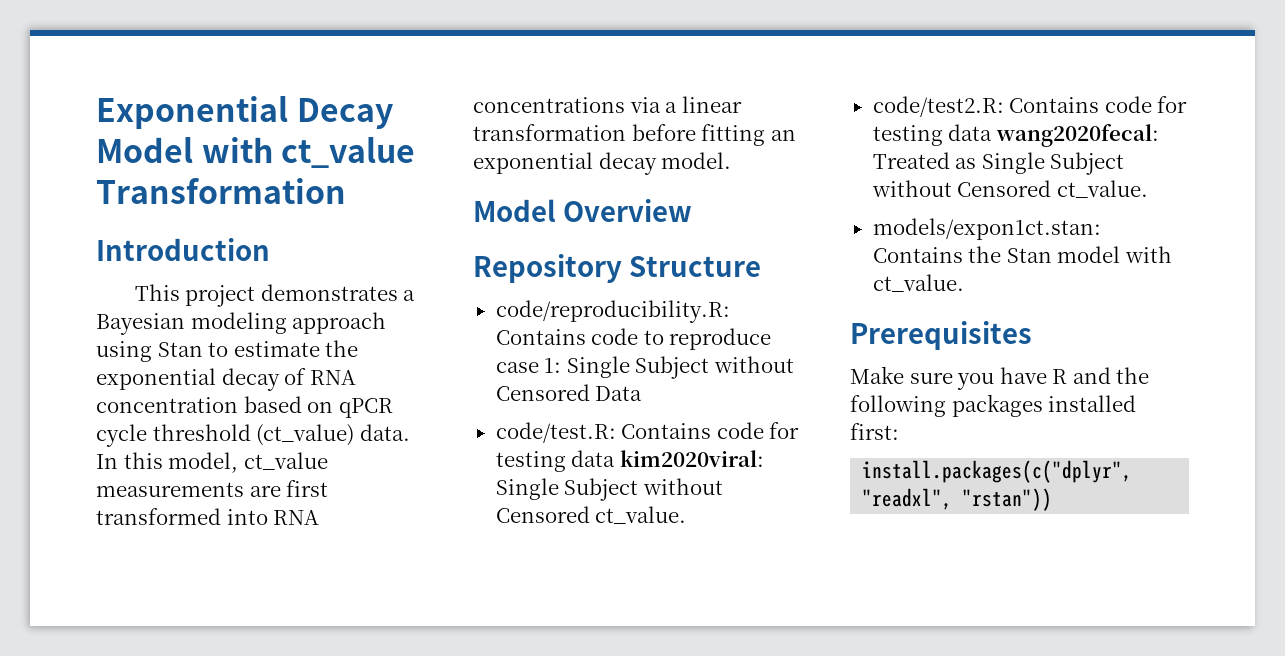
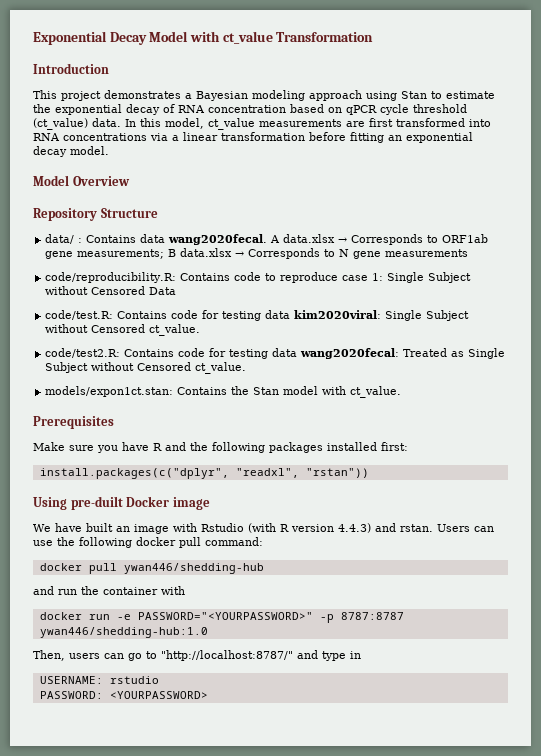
(762, 266) none -> [45,234,489,245] [45,248,469,259] // data/ : Contains data wang2020fecal. A data.xlsx → Corresponds to ORF1ab gene measurements; B data.xlsx → Corresponds to N gene measurements
(1053, 499) none -> [33,496,210,510] [33,523,494,534] [33,537,263,548] [39,563,264,574] [33,586,185,595] [39,612,404,623] [39,627,208,638] [33,650,361,661] [39,676,159,684] [39,691,208,699] // Using pre-duilt Docker image // We have built an image with Rstudio (with R version 4.4.3) and rstan. Users can use the following docker pull command: // docker pull ywan446/shedding-hub // and run the container with // docker run -e PASSWORD="<YOURPASSWORD>" -p 8787:8787 ywan446/shedding-hub:1.0 // Then, users can go to "http://localhost:8787/" and type in // USERNAME: rstudio // PASSWORD: <YOURPASSWORD>

